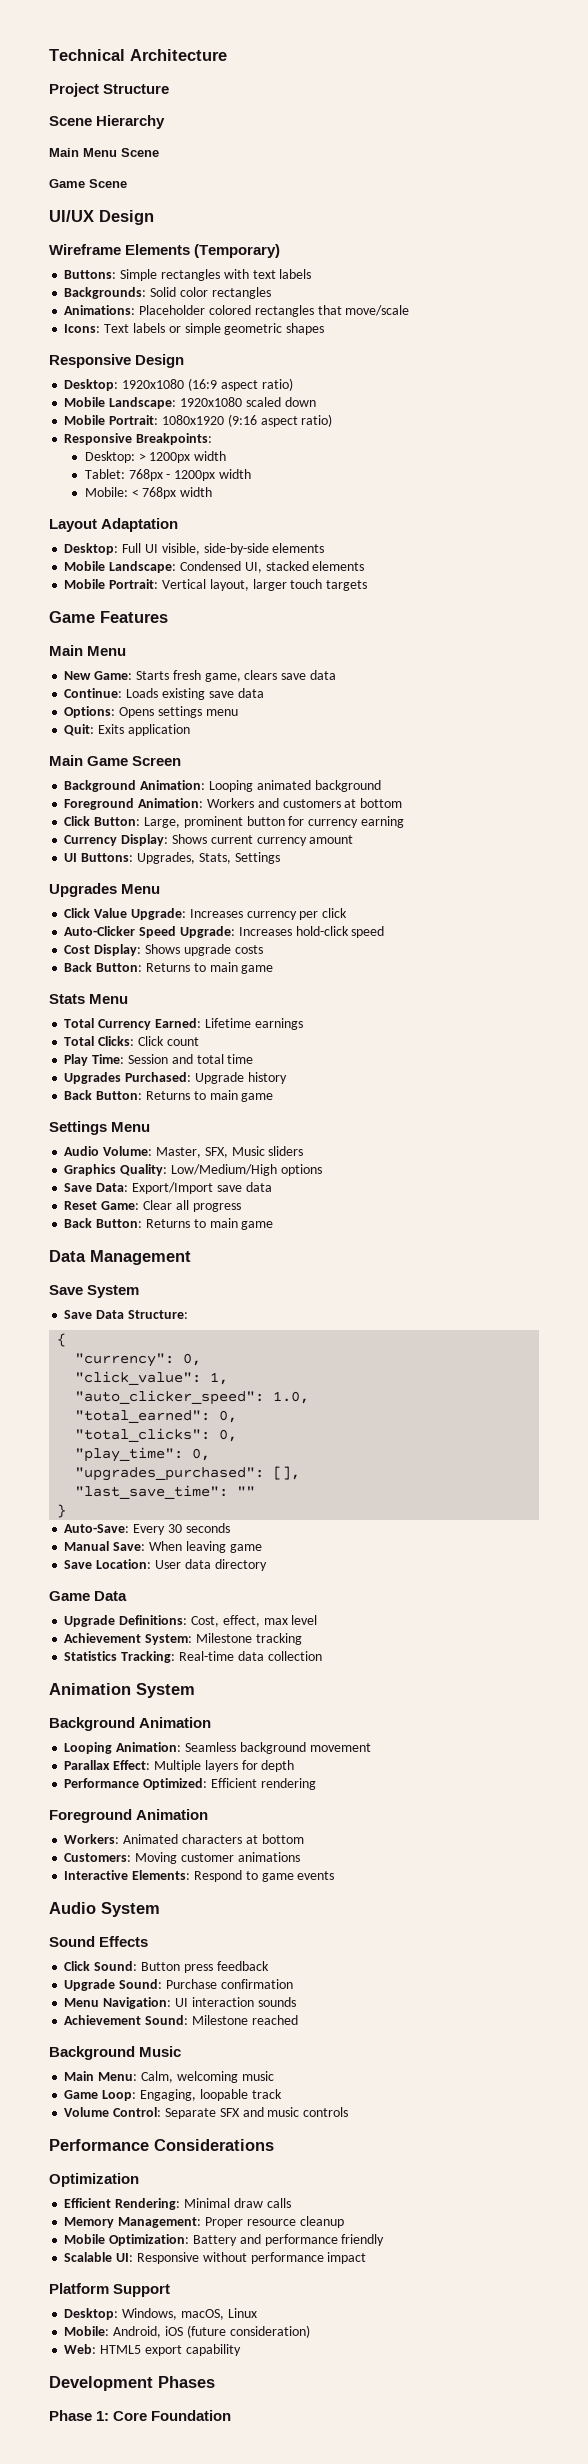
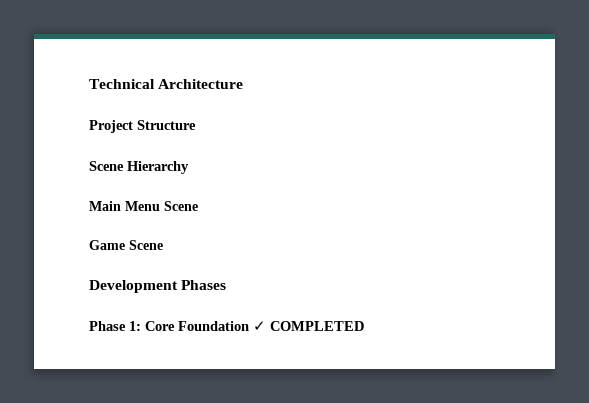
[49,210,154,225] [49,244,281,258] [64,269,312,281] [64,287,271,299] [64,305,410,317] [64,323,325,335] [49,354,185,368] [64,378,293,391] [64,397,316,409] [64,414,333,427] [64,433,213,445] [84,451,227,463] [84,469,251,481] [84,487,213,499] [49,518,179,532] [64,543,325,555] [64,561,365,573] [64,579,368,591] [49,611,168,623] [49,645,127,656] [64,670,336,682] [64,688,264,700] [64,706,238,718] [64,724,190,736] [49,755,182,766] [64,780,381,792] [64,798,403,810] [64,816,404,828] [64,834,354,846] [64,852,280,864] [49,883,161,897] [64,908,348,920] [64,926,385,938] [64,944,263,956] [64,962,274,974] [49,994,129,1004] [64,1018,303,1030] [64,1036,199,1046] [64,1054,254,1066] [64,1072,287,1084] [64,1090,274,1102] [49,1121,151,1135] [64,1146,304,1158] [64,1164,322,1176] [64,1182,272,1194] [64,1200,241,1212] [64,1218,274,1230] [49,1250,191,1265] [49,1285,140,1298] [64,1310,188,1319] [57,1333,67,1347] [75,1353,202,1367] [75,1371,229,1385] [75,1390,310,1405] [75,1410,238,1423] [75,1428,238,1442] [75,1447,211,1462] [75,1466,301,1481] [75,1485,256,1499] [57,1504,67,1518] [64,1523,230,1535] [64,1541,262,1553] [64,1559,267,1571] [49,1591,128,1601] [64,1615,318,1627] [64,1633,302,1645] [64,1651,322,1663] [49,1683,195,1698] [49,1717,212,1731] [64,1742,371,1754] [64,1760,295,1772] [64,1778,316,1790] [49,1809,209,1823] [64,1834,304,1844] [64,1852,300,1864] [64,1870,335,1882] [49,1902,160,1917] [49,1936,149,1947] [64,1961,269,1973] [64,1979,293,1991] [64,1997,296,2009] [64,2015,298,2025] [49,2046,182,2060] [64,2071,274,2083] [64,2089,282,2101] [64,2107,349,2119] [49,2139,274,2151] [49,2173,139,2187] [64,2198,291,2210] [64,2216,344,2228] [64,2234,385,2246] [64,2252,367,2264] [49,2283,171,2297] [64,2308,257,2320] [64,2325,310,2338] [64,2344,241,2356] // UI/UX Design // Wireframe Elements (Temporary) // Buttons: Simple rectangles with text labels // Backgrounds: Solid color rectangles // Animations: Placeholder colored rectangles that move/scale // Icons: Text labels or simple geometric shapes // Responsive Design // Desktop: 1920x1080 (16:9 aspect ratio) // Mobile Landscape: 1920x1080 scaled down // Mobile Portrait: 1080x1920 (9:16 aspect ratio) // Responsive Breakpoints: // Desktop: > 1200px width // Tablet: 768px - 1200px width // Mobile: < 768px width // Layout Adaptation // Desktop: Full UI visible, side-by-side elements // Mobile Landscape: Condensed UI, stacked elements // Mobile Portrait: Vertical layout, larger touch targets // Game Features // Main Menu // New Game: Starts fresh game, clears save data // Continue: Loads existing save data // Options: Opens settings menu // Quit: Exits application // Main Game Screen // Background Animation: Looping animated background // Foreground Animation: Workers and customers at bottom // Click Button: Large, prominent button for currency earning // Currency Display: Shows current currency amount // UI Buttons: Upgrades, Stats, Settings // Upgrades Menu // Click Value Upgrade: Increases currency per click // Auto-Clicker Speed Upgrade: Increases hold-click speed // Cost Display: Shows upgrade costs // Back Button: Returns to main game // Stats Menu // Total Currency Earned: Lifetime earnings // Total Clicks: Click count // Play Time: Session and total time // Upgrades Purchased: Upgrade history // Back Button: Returns to main game // Settings Menu // Audio Volume: Master, SFX, Music sliders // Graphics Quality: Low/Medium/High options // Save Data: Export/Import save data // Reset Game: Clear all progress // Back Button: Returns to main game // Data Management // Save System // Save Data Structure: // { // "currency": 0, // "click_value": 1, // "auto_clicker_speed": 1.0, // "total_earned": 0, // "total_clicks": 0, // "play_time": 0, // "upgrades_purchased": [], // "last_save_time": "" // } // Auto-Save: Every 30 seconds // Manual Save: When leaving game // Save Location: User data directory // Game Data // Upgrade Definitions: Cost, effect, max level // Achievement System: Milestone tracking // Statistics Tracking: Real-time data collection // Animation System // Background Animation // Looping Animation: Seamless background movement // Parallax Effect: Multiple layers for depth // Performance Optimized: Efficient rendering // Foreground Animation // Workers: Animated characters at bottom // Customers: Moving customer animations // Interactive Elements: Respond to game events // Audio System // Sound Effects // Click Sound: Button press feedback // Upgrade Sound: Purchase confirmation // Menu Navigation: UI interaction sounds // Achievement Sound: Milestone reached // Background Music // Main Menu: Calm, welcoming music // Game Loop: Engaging, loopable track // Volume Control: Separate SFX and music controls // Performance Considerations // Optimization // Efficient Rendering: Minimal draw calls // Memory Management: Proper resource cleanup // Mobile Optimization: Battery and performance friendly // Scalable UI: Responsive without performance impact // Platform Support // Desktop: Windows, macOS, Linux // Mobile: Android, iOS (future consideration) // Web: HTML5 export capability -> (163, 245) none
(232, 2415) none -> [253,321,364,331] ✓ COMPLETED

